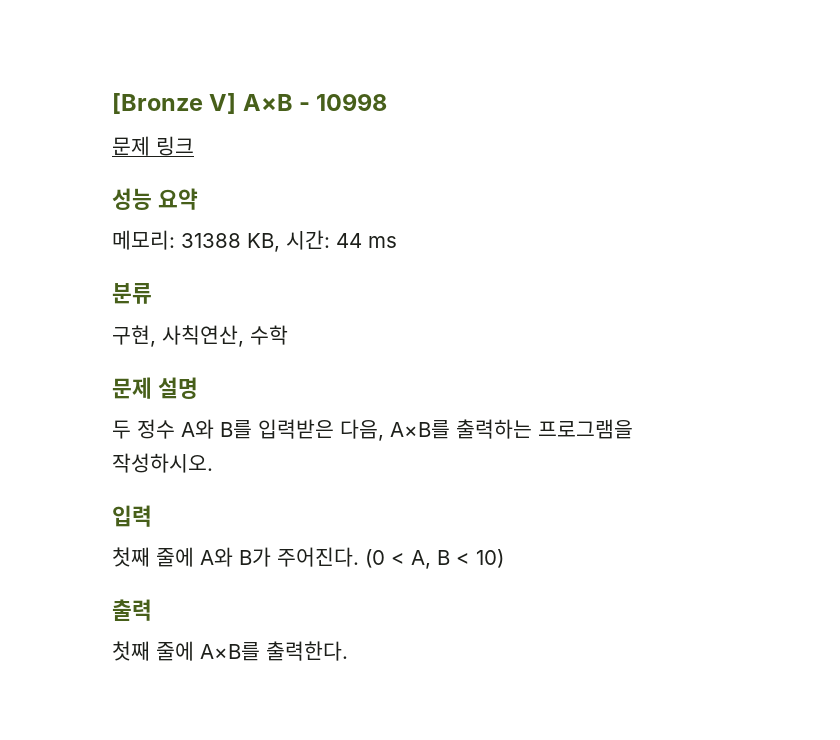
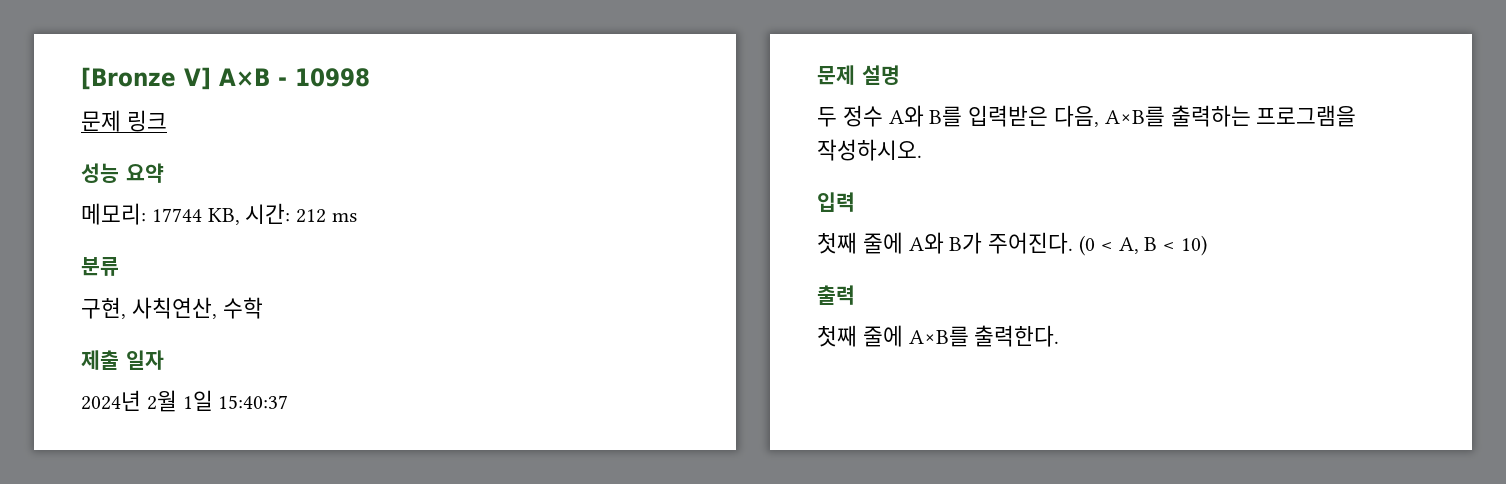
[181,233,241,248] 31388 -> [151,208,202,222] 17744
[336,233,362,248] 44 -> [296,209,327,223] 212
(288, 335) none -> [81,350,164,370] [81,390,289,412] // 제출 일자 // 2024년 2월 1일 15:40:37

